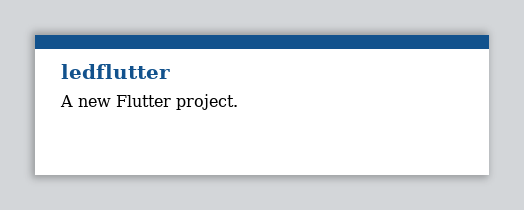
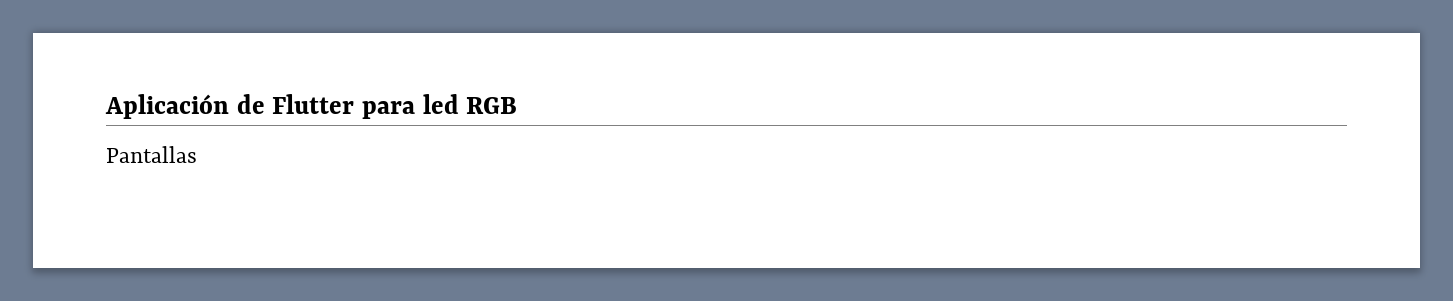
[61,64,170,79] [60,94,238,110] ledflutter // A new Flutter project. -> [105,94,518,119] [106,146,197,163] Aplicación de Flutter para led RGB // Pantallas

